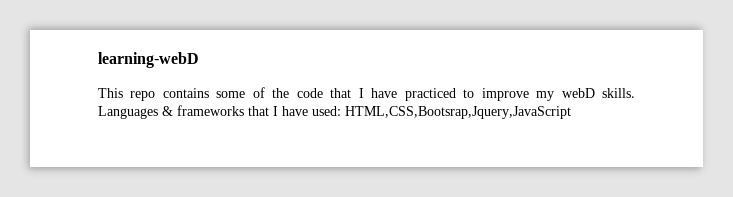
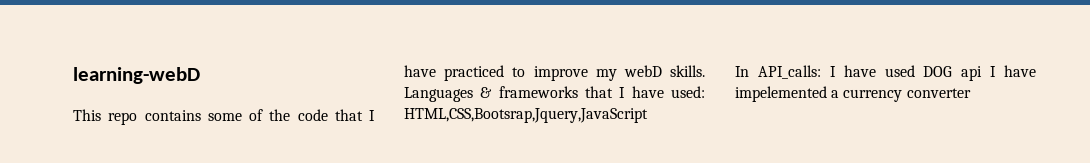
(571, 112) none -> [735,65,1036,81] [735,86,971,102] // In API_calls: I have used DOG api I have impelemented a currency converter

